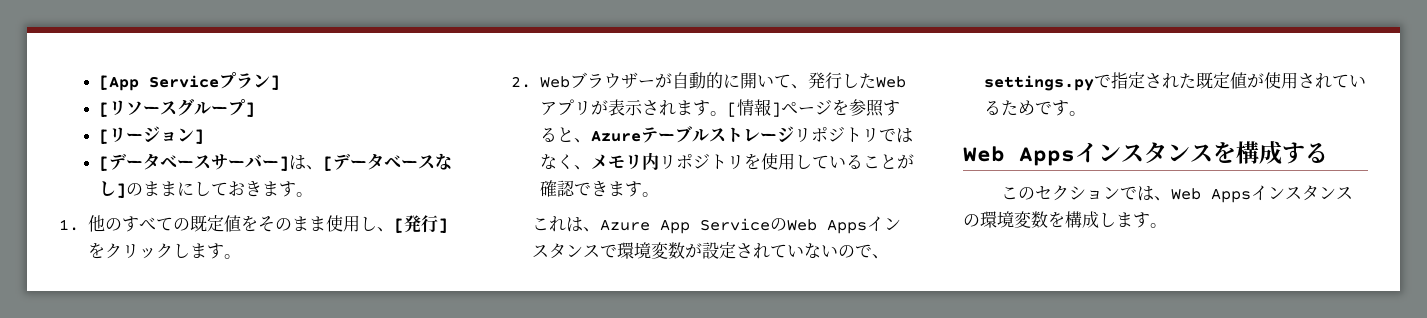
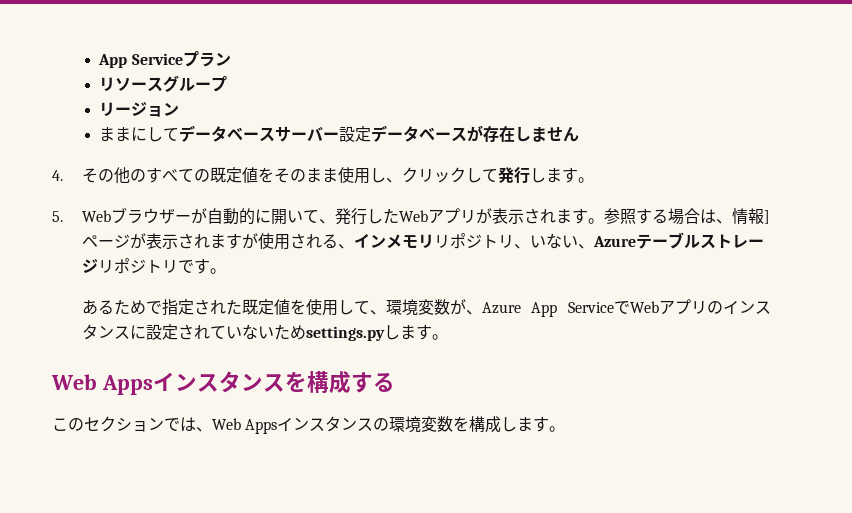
[99,75,140,91] [App -> [98,54,128,68] App
[270,75,281,90] [99,102,110,117] ] // [ -> (231, 59) //
[245,102,256,117] [99,129,110,144] ] // [ -> (228, 84) //
[194,129,205,144] [99,156,110,171] ] // [ -> [99,127,180,142] // ままにして
[279,153,453,171] [99,181,314,198] [59,219,79,231] ]は、[データベースなし]のままにしておきます。 // 1. -> [339,125,580,142] [52,168,114,183] 設定データベースが存在しません // 4.その
[393,215,448,233] [87,242,105,259] [発行]を -> (402, 180) none
[189,243,241,259] [511,76,531,88] ます。 // 2. -> [481,167,594,183] [52,211,63,222] て発行します。 // 5.
[726,99,900,117] [539,127,574,142] [情報]ページを参照すると -> [603,208,770,225] [81,233,578,250] 参照する場合は、情報]ページが表示されますが使用される、インメモリリポジトリ、いない
[895,128,913,143] [539,152,914,170] [539,180,659,197] [532,216,902,234] [532,242,890,259] [984,75,1095,91] はなく、メモリ内リポジトリを使用していることが確認できます。 // これは、Azure App ServiceのWeb Appsインスタンスで環境変数が設定されていないので、settings.py -> [193,258,226,274] [81,299,146,315] す。 // あるため
[1247,72,1367,89] [984,100,1053,116] が使用されているためで -> [289,299,771,317] [81,324,416,341] を使用して、環境変数が、Azure App ServiceでWebアプリのインスタンスに設定されていないためsettings.pyしま

